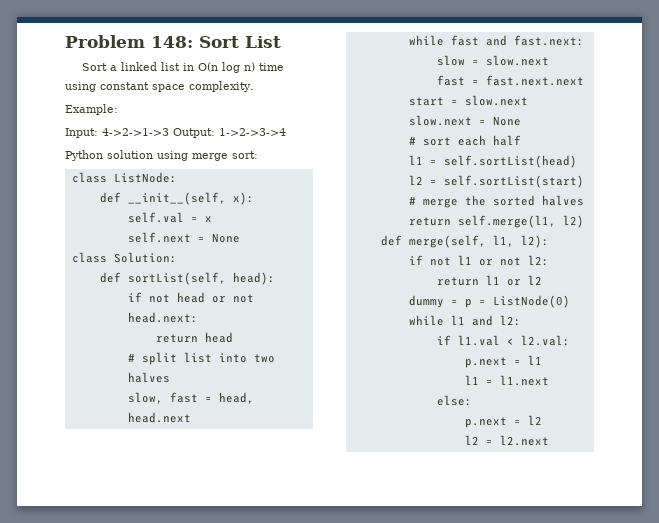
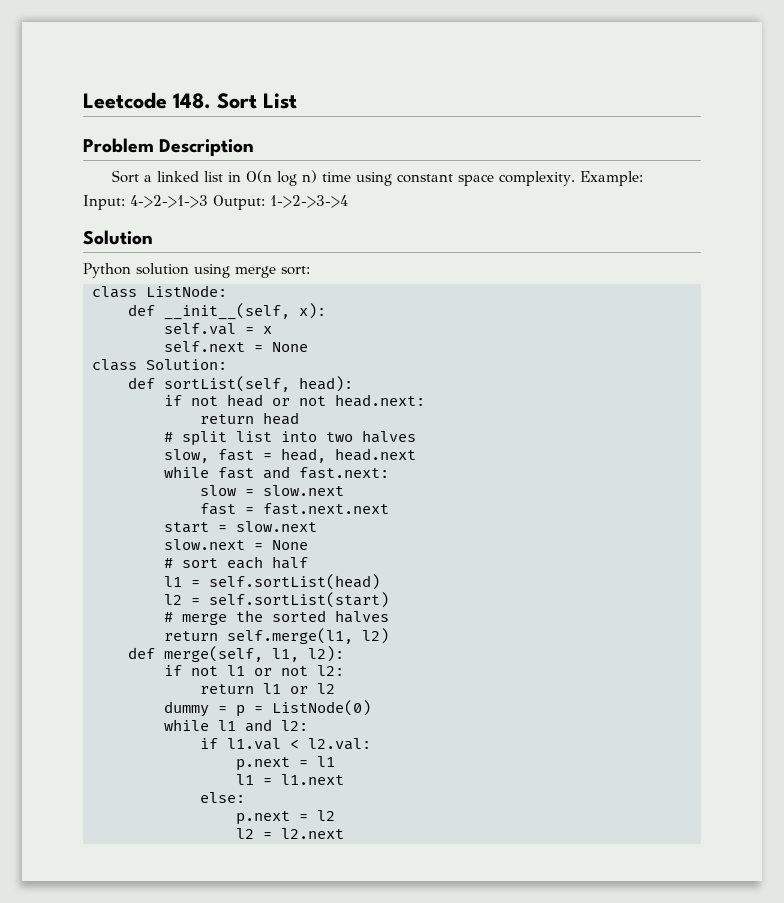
[65,35,193,48] Problem 148: -> [83,92,211,109] Leetcode 148.
(281, 42) none -> [83,138,255,157] // Problem Description
(254, 86) // -> (576, 178) none
(286, 132) none -> [83,230,153,245] // Solution

